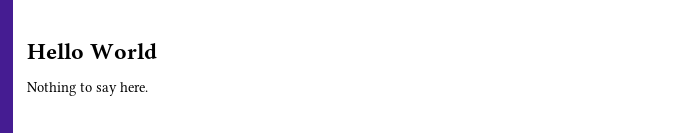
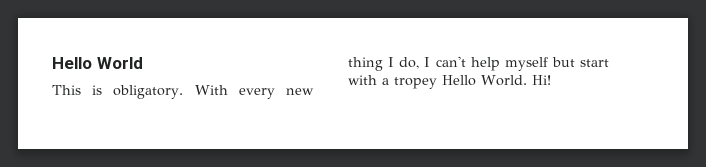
[27,82,148,96] Nothing to say here. -> [52,85,314,99] [348,56,609,71] [348,75,551,89] This is obligatory. With every new thing I do, I can't help myself but start with a tropey Hello World. Hi!

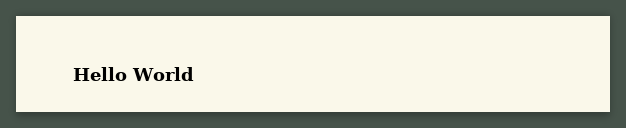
[52,85,314,99] [348,56,609,71] [348,75,551,89] // This is obligatory. With every new thing I do, I can't help myself but start with a tropey Hello World. Hi! -> (194, 74) none

